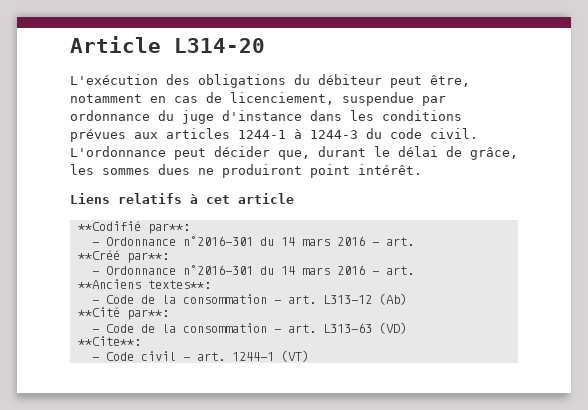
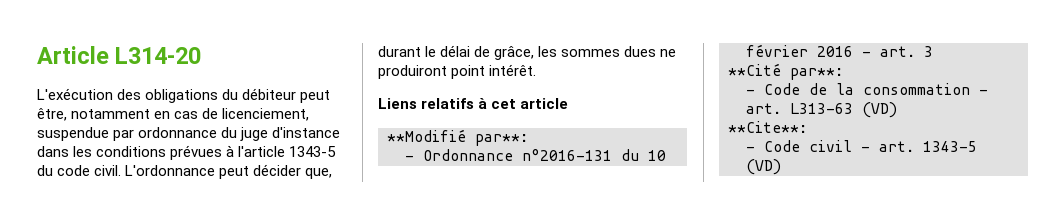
[134,128,358,139] aux articles 1244-1 à 1244-3 -> [226,145,337,157] à l'article 1343-5
[77,221,190,234] [91,236,414,246] [77,250,169,263] [91,265,414,275] [77,279,211,289] [91,293,407,305] **Codifié par**: // - Ordonnance n°2016-301 du 14 mars 2016 - art. // **Créé par**: // - Ordonnance n°2016-301 du 14 mars 2016 - art. // **Anciens textes**: // - Code de la consommation - art. L313-12 (Ab) -> [387,129,528,146] [405,149,666,161] [746,44,933,57] **Modifié par**: // - Ordonnance n°2016-131 du 10 février 2016 - art. 3
[231,350,309,362] 1244-1 (VT) -> [923,141,977,152] [746,159,781,175] 1343-5 (VD)

